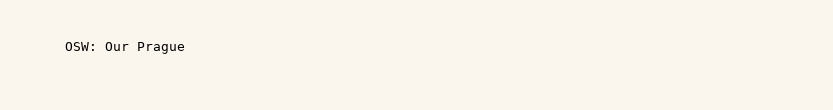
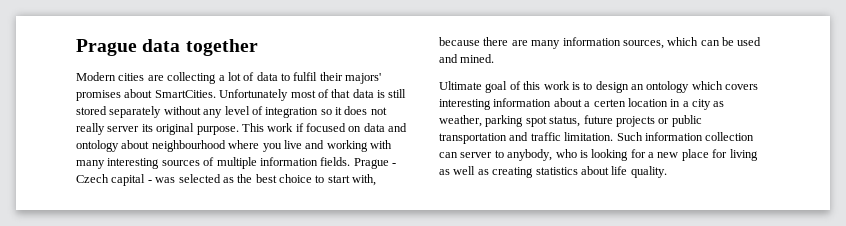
[65,42,185,54] OSW: Our Prague -> [76,39,258,56] [76,72,382,84] [76,89,407,101] [76,106,387,118] [76,123,408,135] [76,140,392,152] [76,157,396,169] [76,174,377,186] [439,37,762,49] [439,54,495,63] [439,81,759,93] [439,98,725,110] [439,115,702,127] [439,132,755,144] [439,149,758,161] [439,166,667,178] Prague data together // Modern cities are collecting a lot of data to fulfil their majors' promises about SmartCities. Unfortunately most of that data is still stored separately without any level of integration so it does not really server its original purpose. This work if focused on data and ontology about neighbourhood where you live and working with many interesting sources of multiple information fields. Prague - Czech capital - was selected as the best choice to start with, because there are many information sources, which can be used and mined. // Ultimate goal of this work is to design an ontology which covers interesting information about a certen location in a city as weather, parking spot status, future projects or public transportation and traffic limitation. Such information collection can server to anybody, who is looking for a new place for living as well as creating statistics about life quality.

